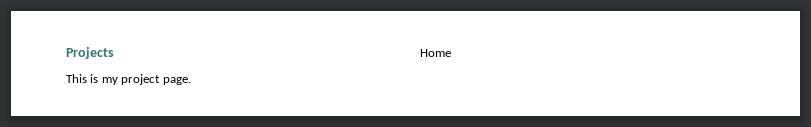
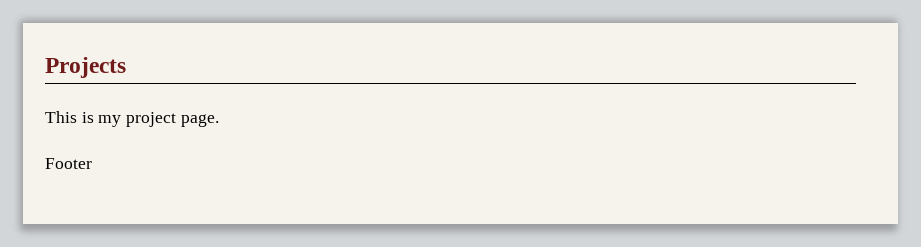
[420,49,451,57] Home -> [45,158,92,169] Footer

